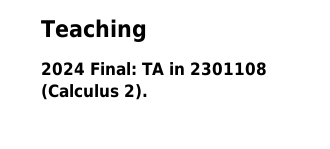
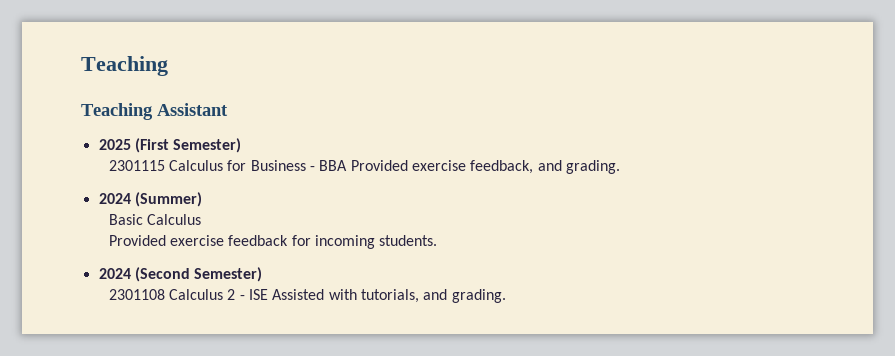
[41,62,267,76] [41,84,148,100] 2024 Final: TA in 2301108 (Calculus 2). -> [81,103,228,120] [98,138,242,153] [108,160,620,174] [98,192,202,207] [108,214,202,225] [108,235,438,249] [98,267,263,282] [108,289,506,303] Teaching Assistant // 2025 (First Semester) // 2301115 Calculus for Business - BBA Provided exercise feedback, and grading. // 2024 (Summer) // Basic Calculus // Provided exercise feedback for incoming students. // 2024 (Second Semester) // 2301108 Calculus 2 - ISE Assisted with tutorials, and grading.

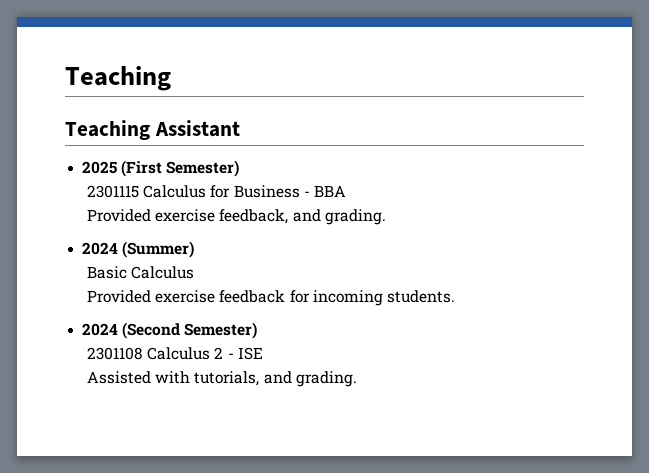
(348, 165) none -> (347, 191) //
(269, 294) none -> (263, 353) //

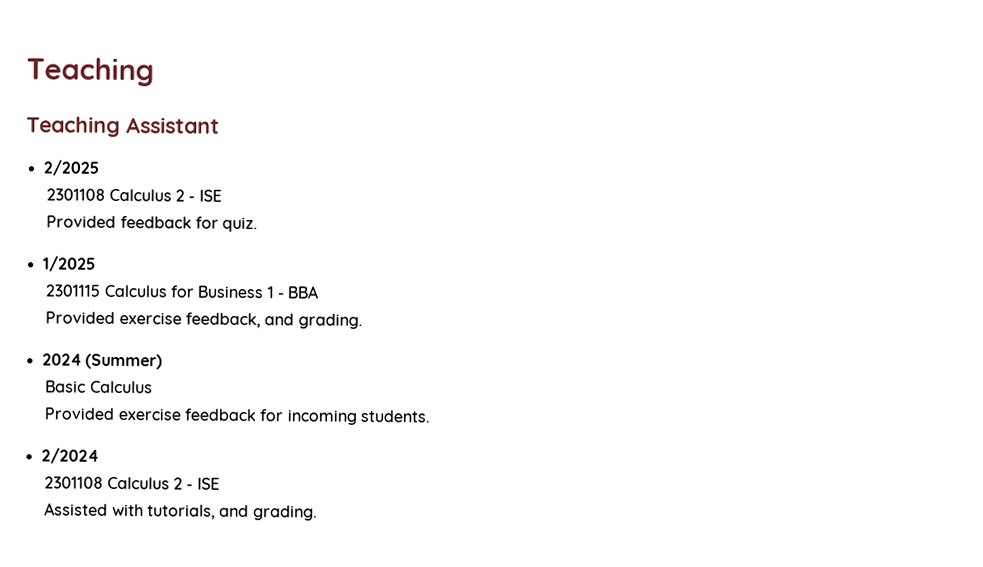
[82,160,240,177] 2025 (First Semester) -> [42,159,99,176] [46,188,222,202] [46,215,259,233] [42,255,96,272] 2/2025 // 2301108 Calculus 2 - ISE // Provided feedback for quiz. // 1/2025
(300, 191) none -> [266,286,274,299] 1
[82,322,258,339] 2024 (Second Semester) -> [40,447,99,464] 2/2024

